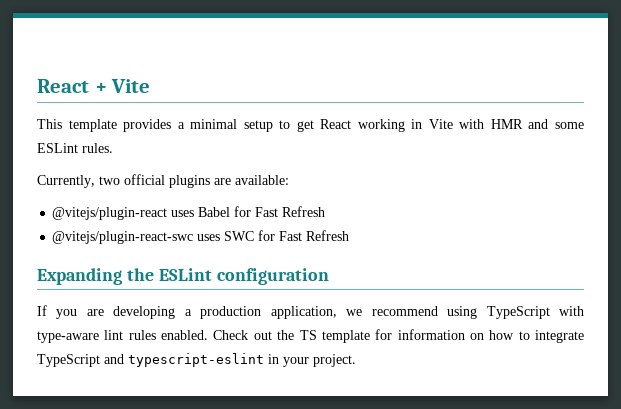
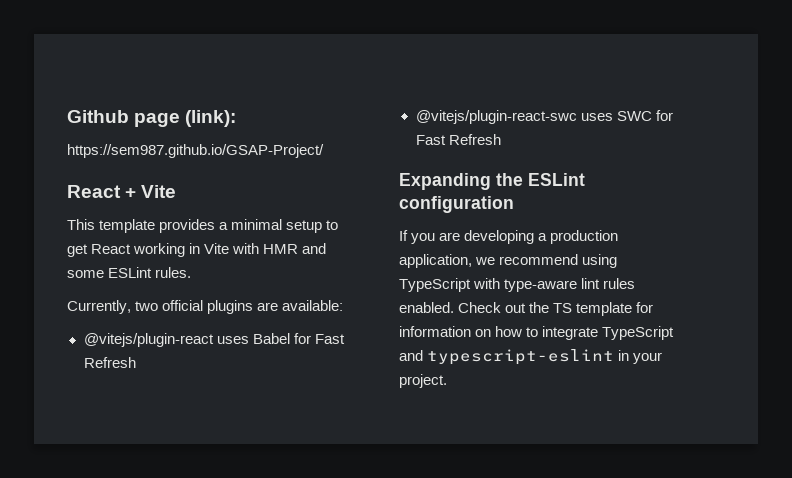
(37, 86) none -> [67,110,237,127] [67,144,324,158] Github page (link): // https://sem987.github.io/GSAP-Project/ //

